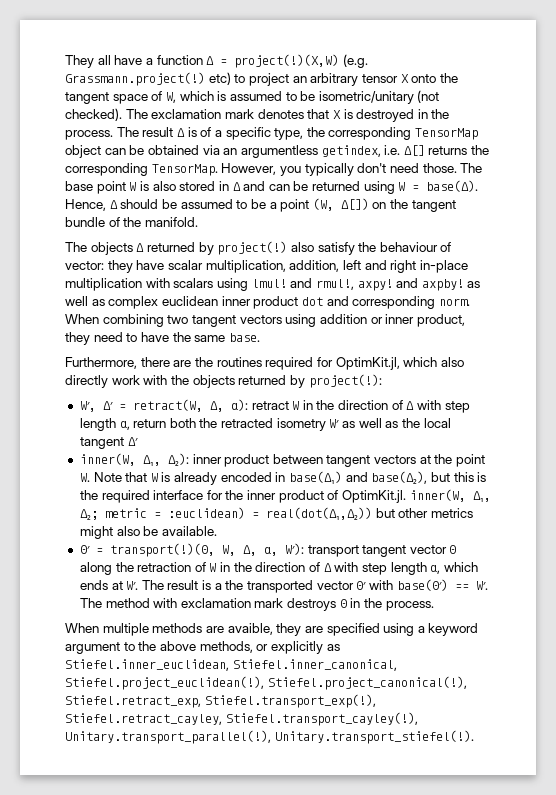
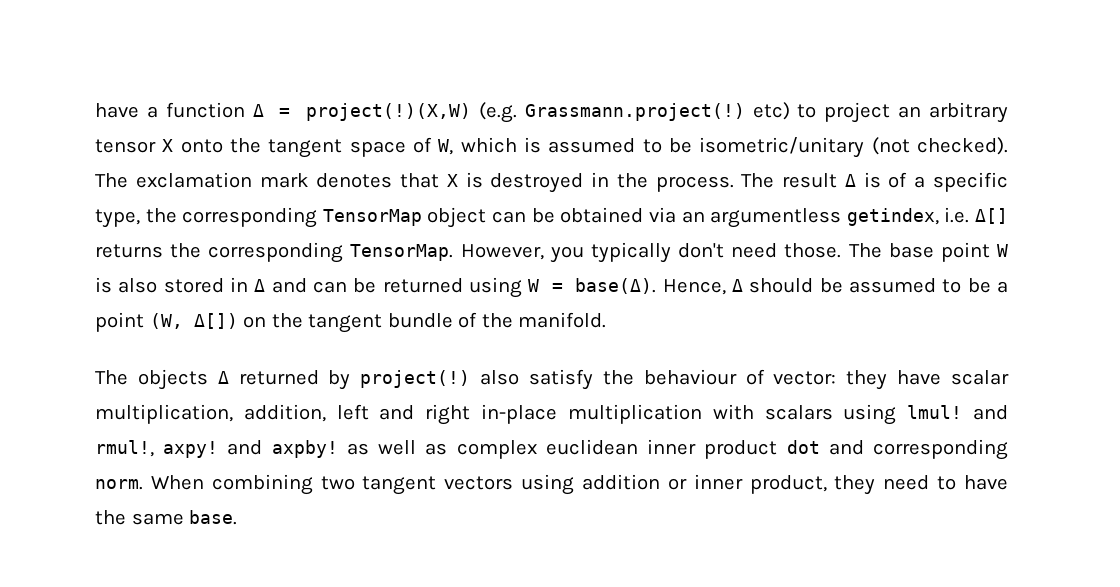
[65,55,111,68] They all -> (95, 110) none
[65,357,464,370] [65,374,382,388] [79,399,470,413] [79,418,451,431] [79,437,138,449] [79,453,486,467] [79,471,487,485] [79,489,491,503] [79,507,473,520] [79,526,217,539] [79,543,457,557] [79,562,478,575] [79,579,488,593] [79,598,434,611] [65,623,479,636] [65,641,340,654] [65,659,397,671] [65,676,467,690] [65,694,376,708] [65,712,418,726] [65,730,474,744] // Furthermore, there are the routines required for OptimKit.jl, which also directly work with the objects returned by project(!): // W′, Δ′ = retract(W, Δ, α): retract W in the direction of Δ with step length α, return both the retracted isometry W′ as well as the local tangent Δ′ // inner(W, Δ₁, Δ₂): inner product between tangent vectors at the point W. Note that W is already encoded in base(Δ₁) and base(Δ₂), but this is the required interface for the inner product of OptimKit.jl. inner(W, Δ₁, Δ₂; metric = :euclidean) = real(dot(Δ₁,Δ₂)) but other metrics might also be available. // Θ′ = transport(!)(Θ, W, Δ, α, W′): transport tangent vector Θ along the retraction of W in the direction of Δ with step length α, which ends at W′. The result is a the transported vector Θ′ with base(Θ′) == W′. The method with exclamation mark destroys Θ in the process. // When multiple methods are avaible, they are specified using a keyword argument to the above methods, or explicitly as Stiefel.inner_euclidean, Stiefel.inner_canonical, Stiefel.project_euclidean(!), Stiefel.project_canonical(!), Stiefel.retract_exp, Stiefel.transport_exp(!), Stiefel.retract_cayley, Stiefel.transport_cayley(!), Unitary.transport_parallel(!), Unitary.transport_stiefel(!). -> (238, 517) none

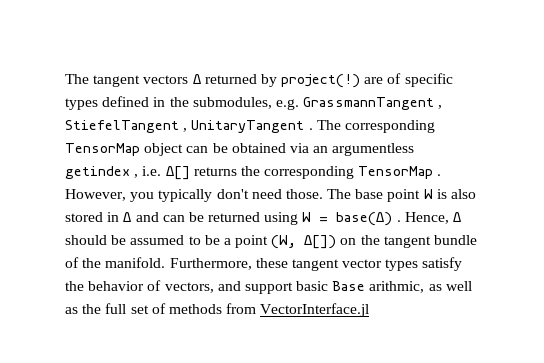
[95,102,1009,123] [95,137,1009,158] [95,172,1008,193] [95,208,177,228] have a function Δ = project(!)(X,W) (e.g. Grassmann.project(!) etc) to project an arbitrary tensor X onto the tangent space of W, which is assumed to be isometric/unitary (not checked). The exclamation mark denotes that X is destroyed in the process. The result Δ is of a specific type, the -> [65,73,453,88] [65,96,443,110] [65,120,341,133] The tangent vectors Δ returned by project(!) are of specific types defined in the submodules, e.g. GrassmannTangent , StiefelTangent , UnitaryTangent . The
[846,208,939,226] getindex, -> [65,166,139,179] getindex ,
[350,244,454,261] TensorMap. -> [358,166,442,179] TensorMap .
[575,278,657,294] base(Δ). -> [336,212,401,226] base(Δ) .
[95,369,1010,390] [95,404,1009,425] [95,439,1009,460] [95,474,1009,495] [95,510,238,525] // The objects Δ returned by project(!) also satisfy the behaviour of vector: they have scalar multiplication, addition, left and right in-place multiplication with scalars using lmul! and rmul!, axpy! and axpby! as well as complex euclidean inner product dot and corresponding norm. When combining two tangent vectors using addition or inner product, they need to have the same base. -> [169,257,463,271] [65,280,472,294] [65,303,370,317] Furthermore, these tangent vector types satisfy the behavior of vectors, and support basic Base arithmic, as well as the full set of methods from VectorInterface.jl

